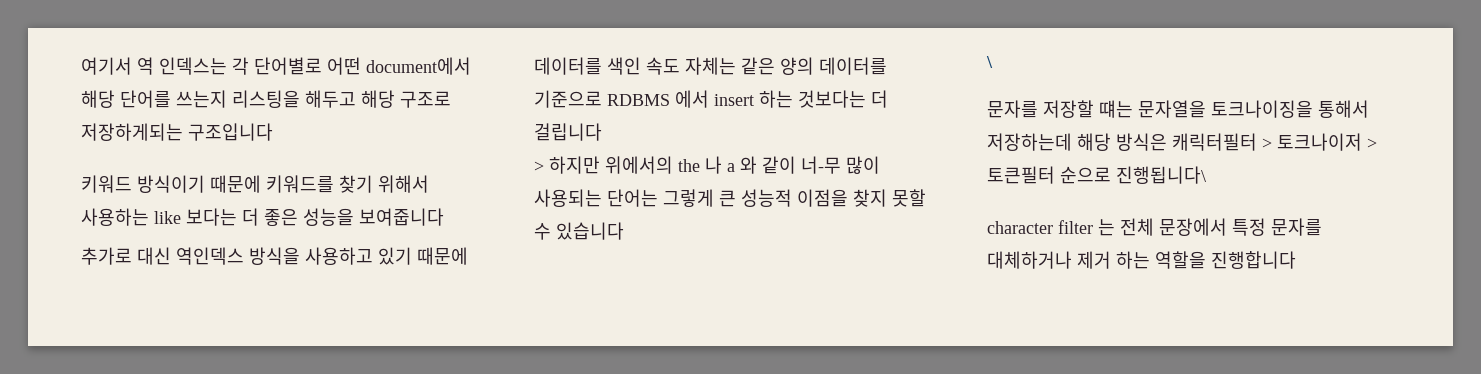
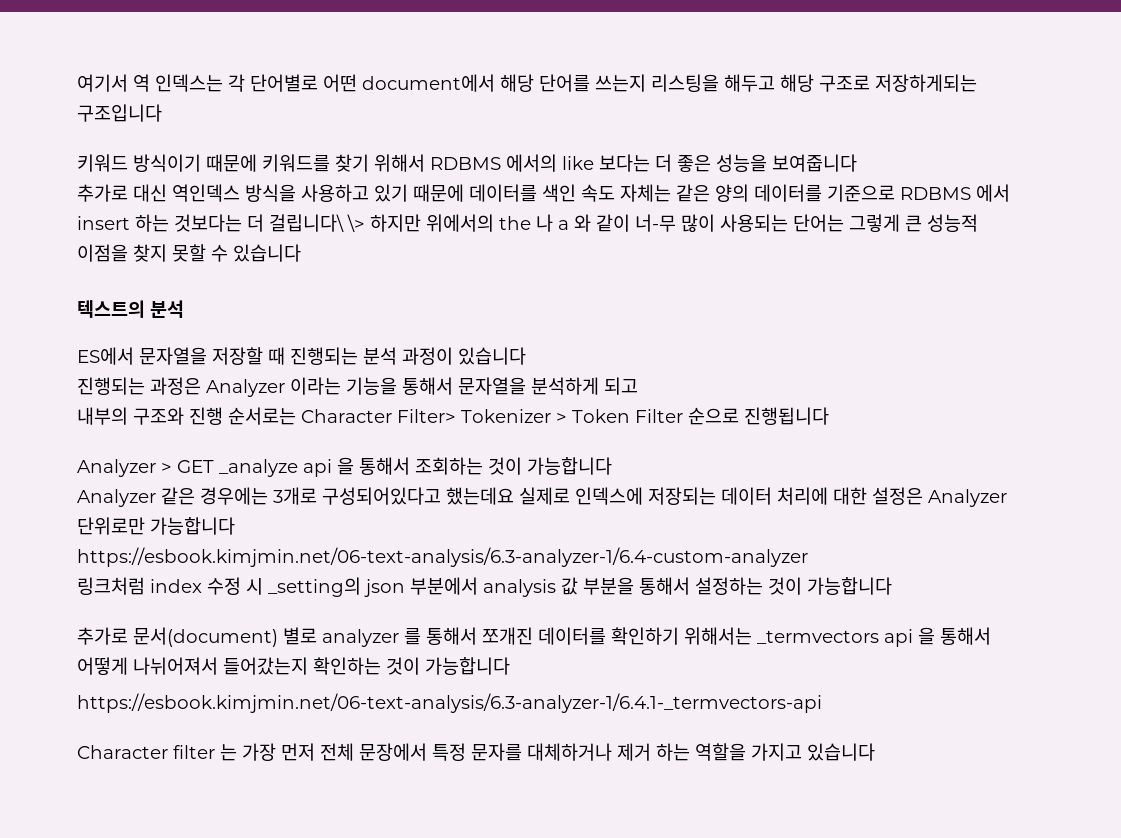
[81,208,149,226] 사용하는 -> [430,154,557,172] RDBMS 에서의
[534,123,602,141] [534,161,544,172] 걸립니다 // > -> [269,214,365,232] 걸립니다\ \>
[986,56,993,68] [987,100,1369,118] [987,133,1377,151] [987,166,1206,184] [987,219,1115,236] \ // 문자를 저장할 떄는 문자열을 토크나이징을 통해서 저장하는데 해당 방식은 캐릭터필터 > 토크나이저 > 토큰필터 순으로 진행됩니다\ // character filter 는 -> [77,300,184,318] [77,347,526,365] [77,377,638,397] [77,407,829,425] [77,457,612,477] [77,487,1007,507] [77,517,235,535] [77,547,808,567] [77,577,892,597] [77,627,991,647] [77,657,510,675] [77,693,822,713] [77,743,315,761] 텍스트의 분석 // ES에서 문자열을 저장할 때 진행되는 분석 과정이 있습니다 // 진행되는 과정은 Analyzer 이라는 기능을 통해서 문자열을 분석하게 되고 // 내부의 구조와 진행 순서로는 Character Filter> Tokenizer > Token Filter 순으로 진행됩니다 // Analyzer > GET _analyze api 을 통해서 조회하는 것이 가능합니다 // Analyzer 같은 경우에는 3개로 구성되어있다고 했는데요 실제로 인덱스에 저장되는 데이터 처리에 대한 설정은 Analyzer 단위로만 가능합니다 // https://esbook.kimjmin.net/06-text-analysis/6.3-analyzer-1/6.4-custom-analyzer // 링크처럼 index 수정 시 _setting의 json 부분에서 analysis 값 부분을 통해서 설정하는 것이 가능합니다 // 추가로 문서(document) 별로 analyzer 를 통해서 쪼개진 데이터를 확인하기 위해서는 _termvectors api 을 통해서 어떻게 나뉘어져서 들어갔는지 확인하는 것이 가능합니다 // https://esbook.kimjmin.net/06-text-analysis/6.3-analyzer-1/6.4.1-_termvectors-api // Character filter 는 가장 먼저
[1211,251,1296,269] 진행합니다 -> [751,743,875,761] 가지고 있습니다

